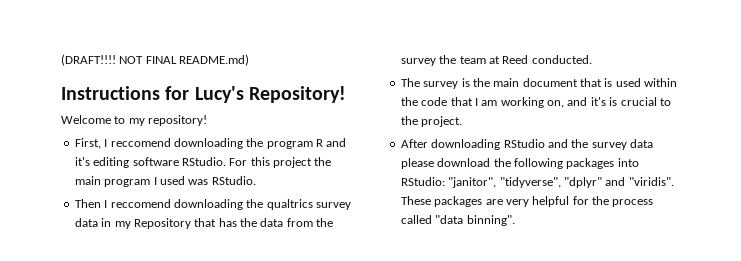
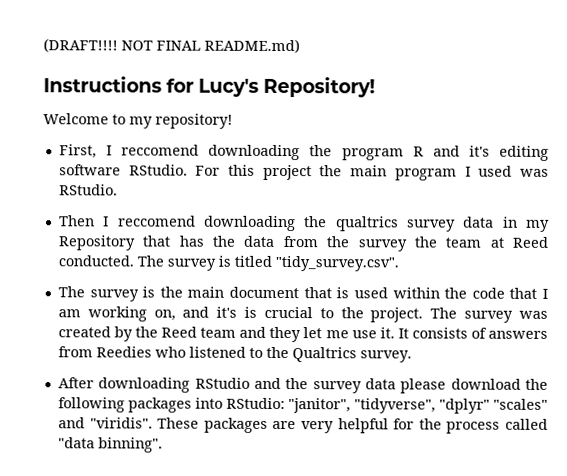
(592, 59) none -> [136,255,399,272] The survey is titled "tidy_survey.csv".
(463, 121) none -> [430,307,548,323] [57,326,548,343] [57,346,412,363] The survey was created by the Reed team and they let me use it. It consists of answers from Reedies who listened to the Qualtrics survey.
(602, 182) none -> [493,398,548,410] "scales"

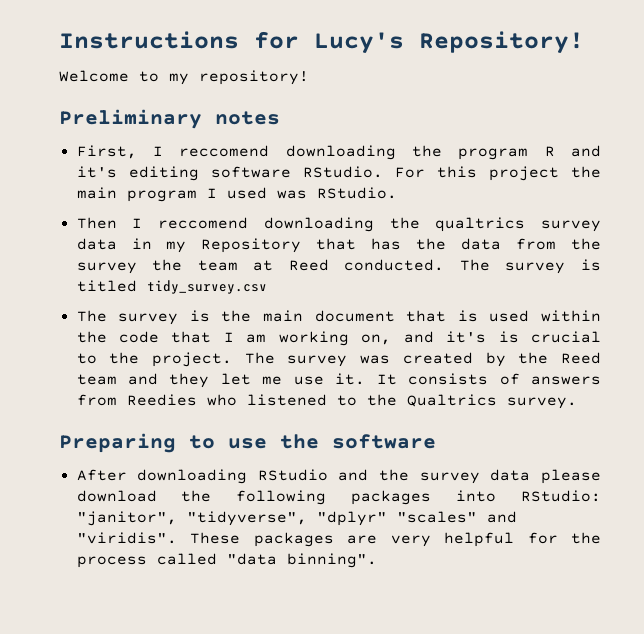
[43,38,300,54] (DRAFT!!!! NOT FINAL README.md) // -> (59, 40) none
(233, 121) none -> [59,109,280,129] // Preliminary notes
[274,255,399,272] "tidy_survey.csv". -> [146,280,267,294] tidy_survey.csv
(412, 356) none -> [59,433,436,453] // Preparing to use the software

